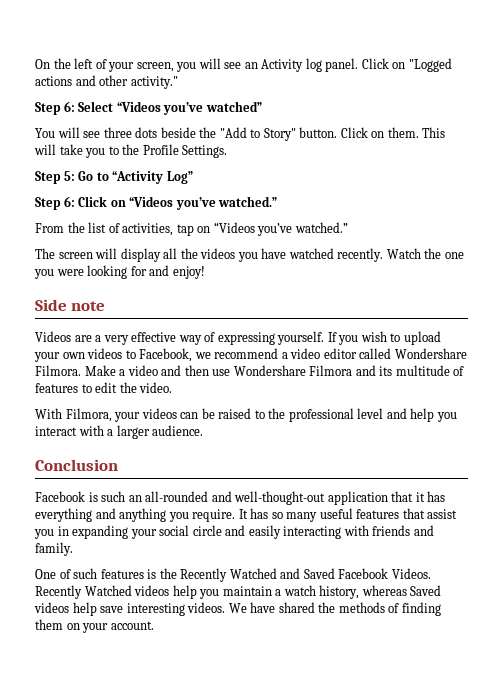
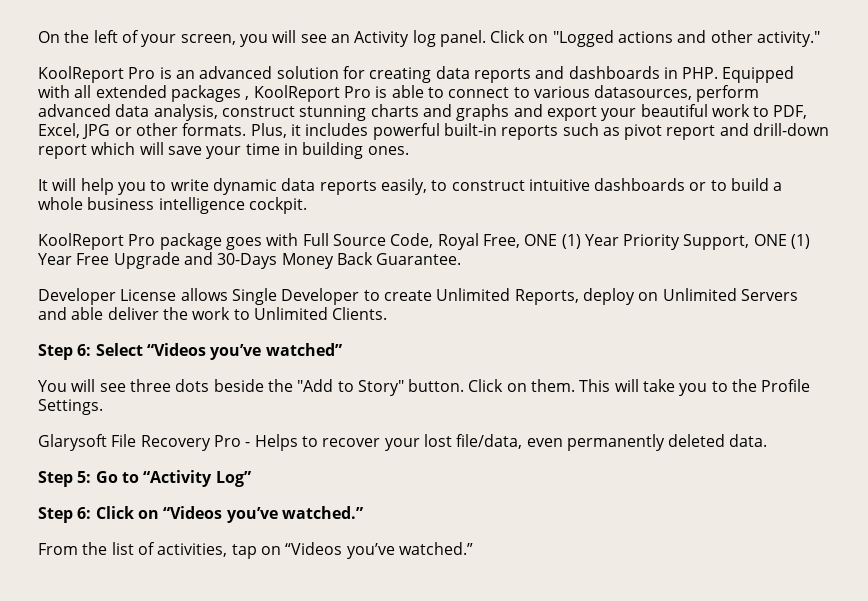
(178, 82) none -> [38,66,795,83] [38,85,760,102] [38,104,808,121] [38,123,830,140] [38,142,409,159] [38,178,783,195] [38,197,307,214] [38,233,811,250] [38,252,462,269] [38,288,798,305] [38,307,388,320] // KoolReport Pro is an advanced solution for creating data reports and dashboards in PHP. Equipped with all extended packages , KoolReport Pro is able to connect to various datasources, perform advanced data analysis, construct stunning charts and graphs and export your beautiful work to PDF, Excel, JPG or other formats. Plus, it includes powerful built-in reports such as pivot report and drill-down report which will save your time in building ones. // It will help you to write dynamic data reports easily, to construct intuitive dashboards or to build a whole business intelligence cockpit. // KoolReport Pro package goes with Full Source Code, Royal Free, ONE (1) Year Priority Support, ONE (1) Year Free Upgrade and 30-Days Money Back Guarantee. // Developer License allows Single Developer to create Unlimited Reports, deploy on Unlimited Servers and able deliver the work to Unlimited Clients.
(228, 151) none -> [38,434,768,451] // Glarysoft File Recovery Pro - Helps to recover your lost file/data, even permanently deleted data.
[35,248,464,262] [34,265,205,279] [35,299,106,311] [35,331,441,345] [34,348,467,362] [35,365,465,376] [35,382,173,393] [35,408,457,422] [35,425,204,439] [35,459,118,471] [35,491,446,505] [35,508,458,522] [34,525,434,539] [35,542,73,556] [35,568,431,582] [35,585,442,599] [34,602,441,616] [35,619,154,633] // The screen will display all the videos you have watched recently. Watch the one you were looking for and enjoy! // Side note // Videos are a very effective way of expressing yourself. If you wish to upload your own videos to Facebook, we recommend a video editor called Wondershare Filmora. Make a video and then use Wondershare Filmora and its multitude of features to edit the video. // With Filmora, your videos can be raised to the professional level and help you interact with a larger audience. // Conclusion // Facebook is such an all-rounded and well-thought-out application that it has everything and anything you require. It has so many useful features that assist you in expanding your social circle and easily interacting with friends and family. // One of such features is the Recently Watched and Saved Facebook Videos. Recently Watched videos help you maintain a watch history, whereas Saved videos help save interesting videos. We have shared the methods of finding them on your account. -> (473, 548) none

